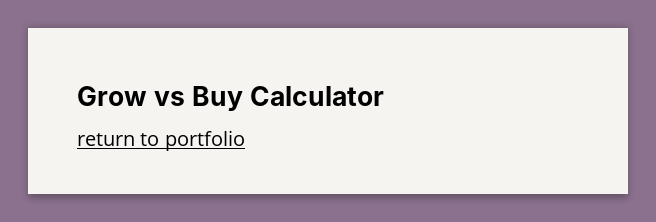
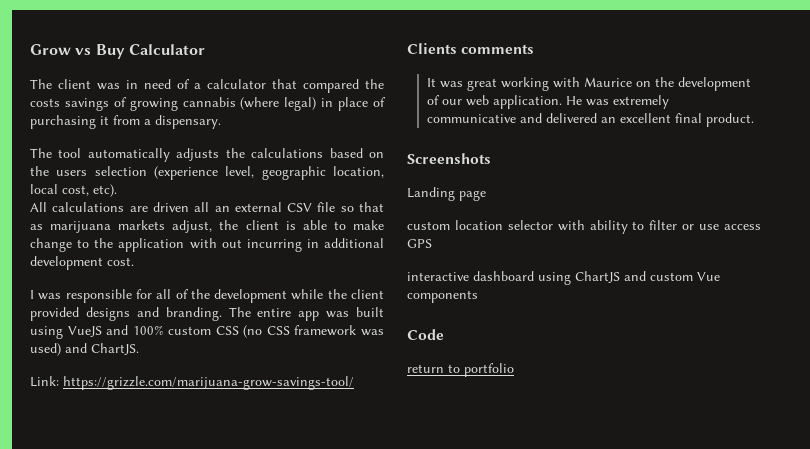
(385, 96) none -> [30,79,384,93] [30,97,387,111] [30,115,221,129] [30,148,384,162] [30,166,384,180] [30,184,117,197] [30,202,385,212] [30,220,384,233] [30,238,384,252] [30,256,134,270] [30,289,385,303] [30,307,384,321] [30,325,384,339] [30,343,139,356] [30,376,354,390] [407,43,535,54] [427,77,752,91] [427,95,670,109] [427,113,755,127] [407,153,491,164] [407,187,486,201] [407,220,761,234] [407,239,432,248] [407,271,720,285] [407,290,478,303] [407,329,444,340] // The client was in need of a calculator that compared the costs savings of growing cannabis (where legal) in place of purchasing it from a dispensary. // The tool automatically adjusts the calculations based on the users selection (experience level, geographic location, local cost, etc). // All calculations are driven all an external CSV file so that as marijuana markets adjust, the client is able to make change to the application with out incurring in additional development cost. // I was responsible for all of the development while the client provided designs and branding. The entire app was built using VueJS and 100% custom CSS (no CSS framework was used) and ChartJS. // Link: https://grizzle.com/marijuana-grow-savings-tool/ // Clients comments // It was great working with Maurice on the development of our web application. He was extremely communicative and delivered an excellent final product. // Screenshots // Landing page // custom location selector with ability to filter or use access GPS // interactive dashboard using ChartJS and custom Vue components // Code

